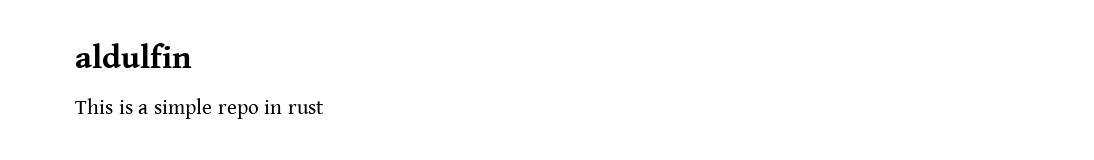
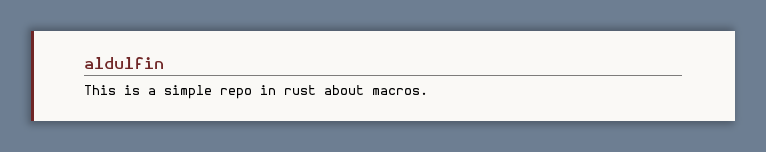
(325, 107) none -> [324,85,428,95] about macros.

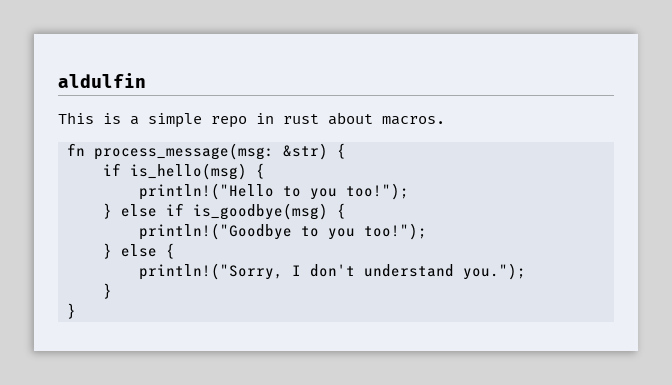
(428, 91) none -> [67,143,346,160] [103,163,265,180] [139,183,409,200] [103,203,346,220] [139,223,427,240] [103,243,175,259] [139,263,526,280] [103,283,112,299] [67,303,76,319] // fn process_message(msg: &str) { // if is_hello(msg) { // println!("Hello to you too!"); // } else if is_goodbye(msg) { // println!("Goodbye to you too!"); // } else { // println!("Sorry, I don't understand you."); // } // }

